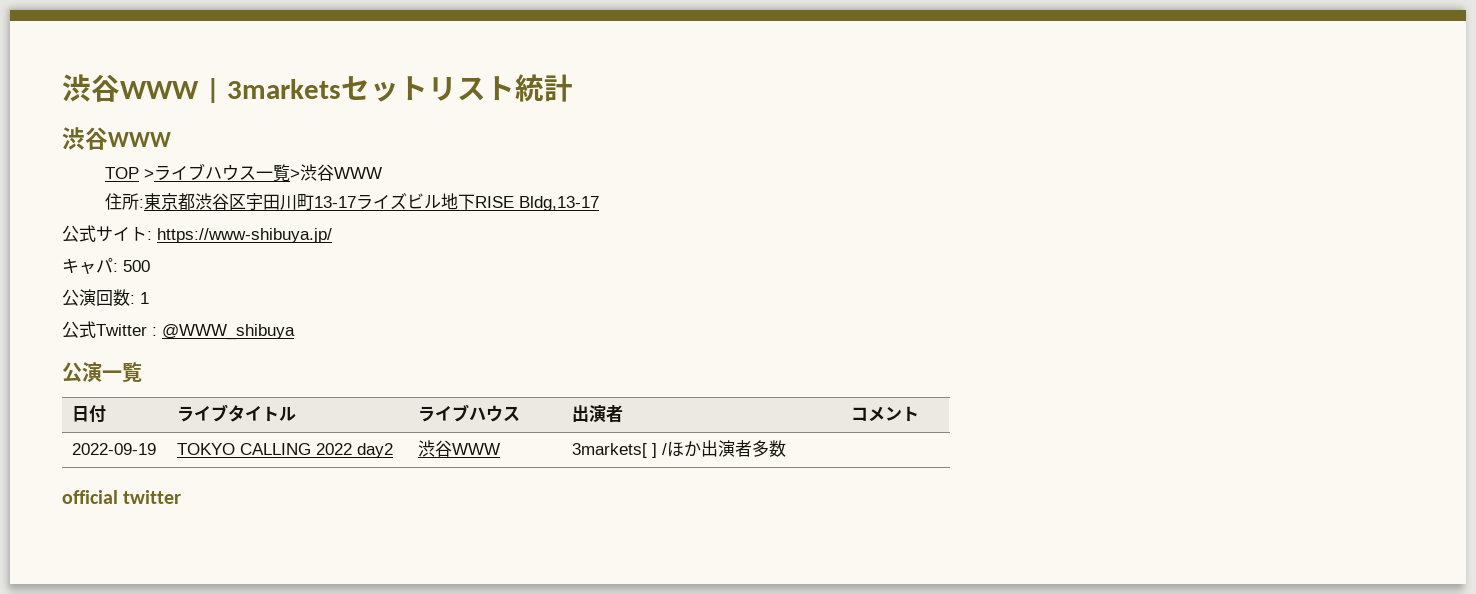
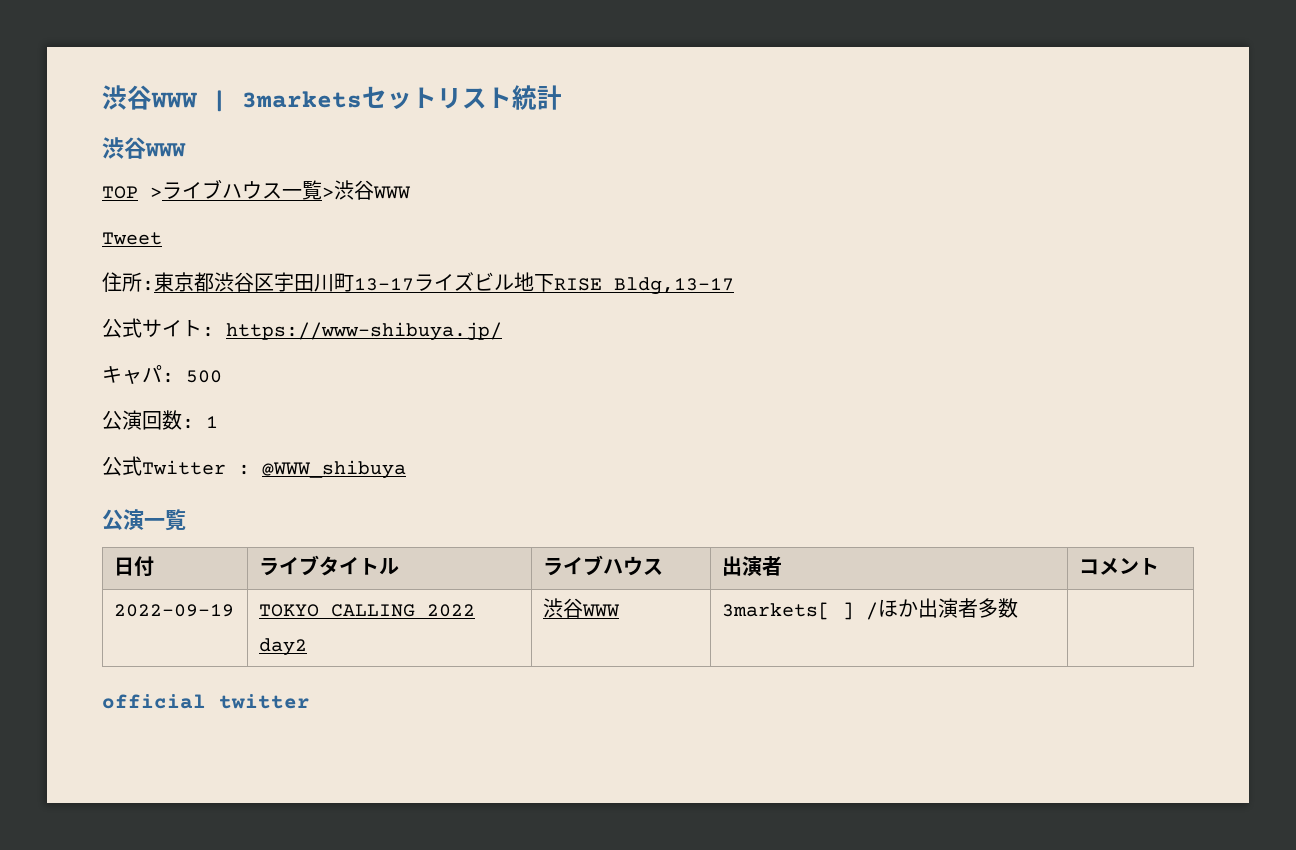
(382, 173) none -> [102,232,162,245] // Tweet

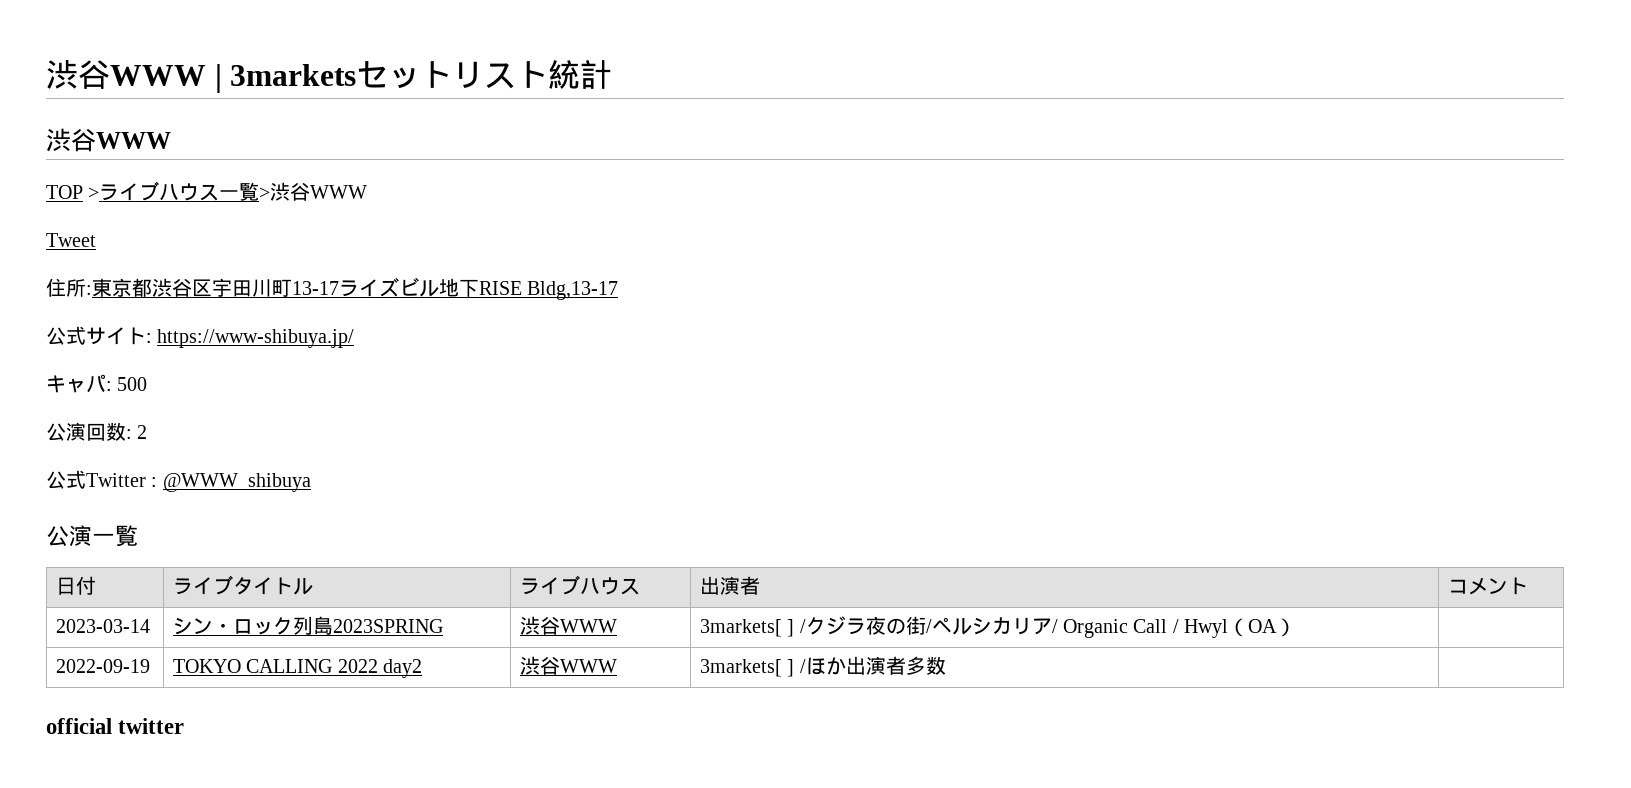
[206,416,218,428] 1 -> [137,425,148,439] 2
(1160, 566) none -> [55,619,150,633] [172,616,443,635] [519,616,617,635] [699,616,1297,638] // 2023-03-14 | シン・ロック列島2023SPRING | 渋谷WWW | 3markets[ ] /クジラ夜の街/ペルシカリア/ Organic Call / Hwyl（OA） |

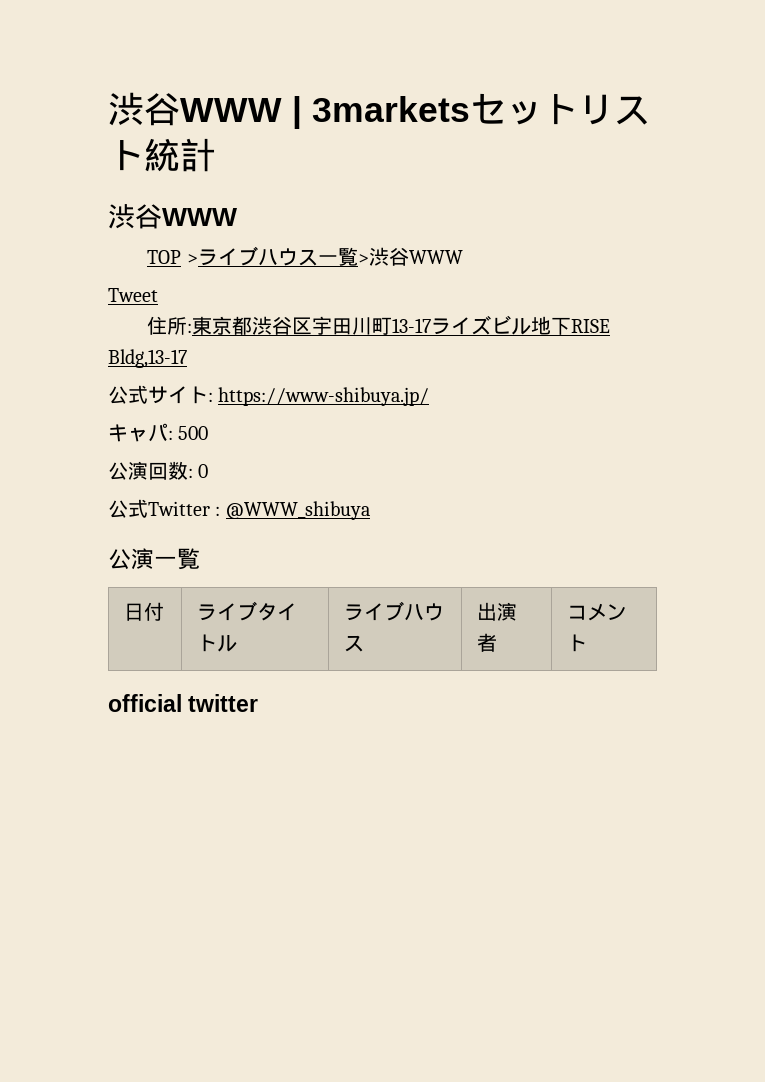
[137,425,148,439] 2 -> [198,464,209,478] 0
[55,619,150,633] [172,616,443,635] [519,616,617,635] [699,616,1297,638] [55,659,150,673] [172,659,422,678] [519,656,617,675] [699,656,946,677] // 2023-03-14 | シン・ロック列島2023SPRING | 渋谷WWW | 3markets[ ] /クジラ夜の街/ペルシカリア/ Organic Call / Hwyl（OA） | // 2022-09-19 | TOKYO CALLING 2022 day2 | 渋谷WWW | 3markets[ ] /ほか出演者多数 | -> (587, 643) none

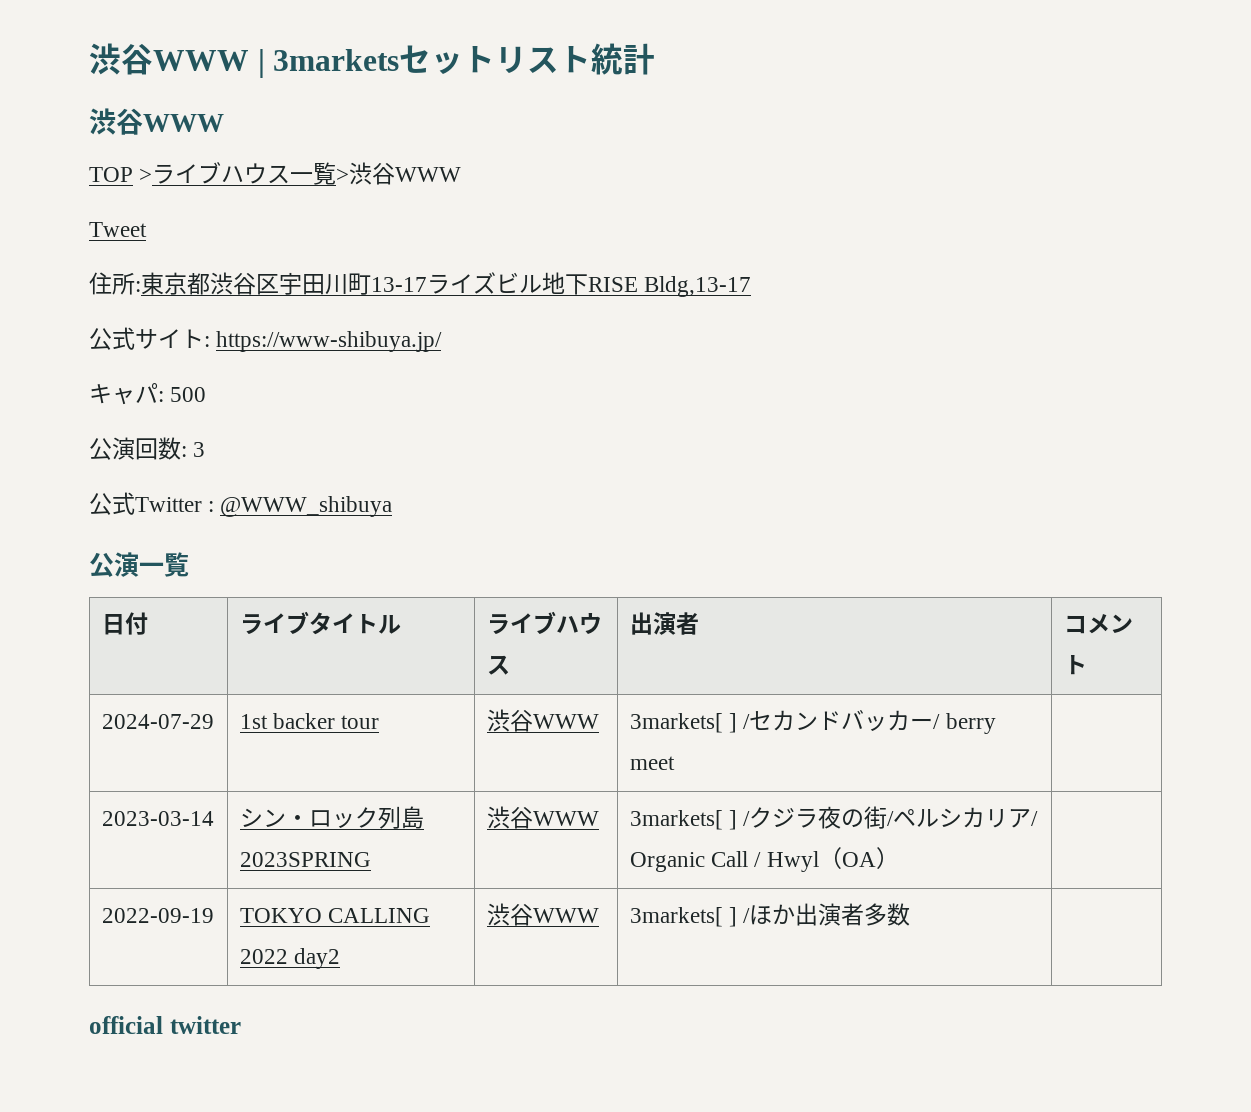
[198,464,209,478] 0 -> [193,442,206,457] 3
(587, 643) none -> [101,714,214,729] [239,713,380,729] [486,709,599,732] [629,710,996,734] [629,756,675,770] [101,811,214,826] [239,806,424,829] [239,852,371,867] [486,806,599,829] [629,806,1039,830] [629,847,899,872] [101,908,214,923] [239,908,431,923] [239,948,341,969] [486,903,599,926] [629,903,911,927] // 2024-07-29 | 1st backer tour | 渋谷WWW | 3markets[ ] /セカンドバッカー/ berry meet | // 2023-03-14 | シン・ロック列島2023SPRING | 渋谷WWW | 3markets[ ] /クジラ夜の街/ペルシカリア/ Organic Call / Hwyl（OA） | // 2022-09-19 | TOKYO CALLING 2022 day2 | 渋谷WWW | 3markets[ ] /ほか出演者多数 |

